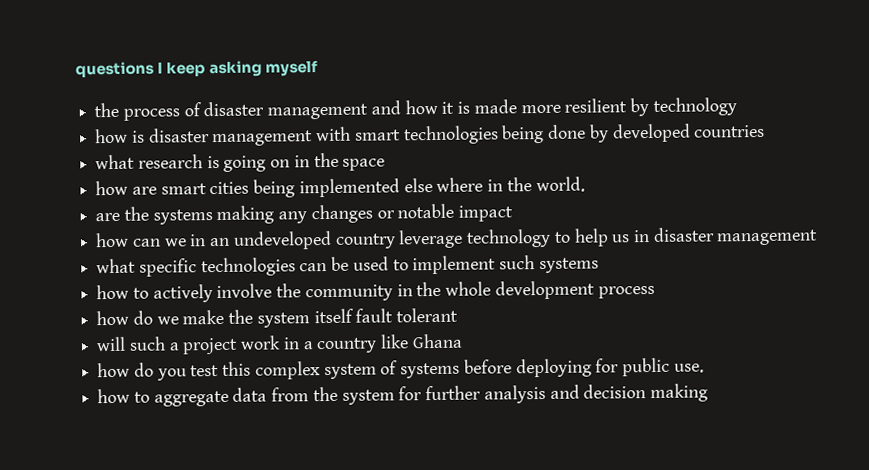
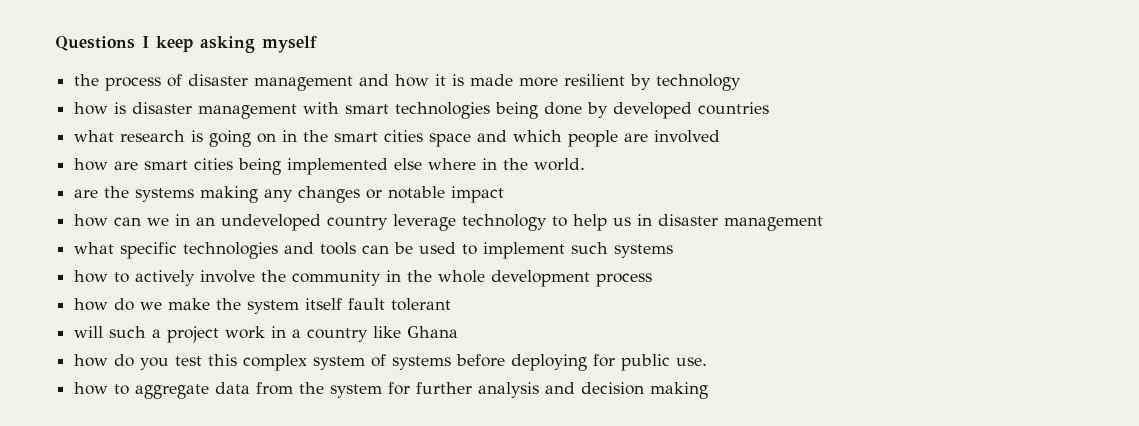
[75,61,154,78] questions -> [55,36,135,51] Questions
(339, 160) none -> [334,130,424,142] smart cities
(386, 164) none -> [477,130,721,147] and which people are involved
(296, 267) none -> [284,242,357,255] and tools

